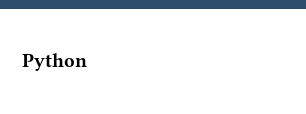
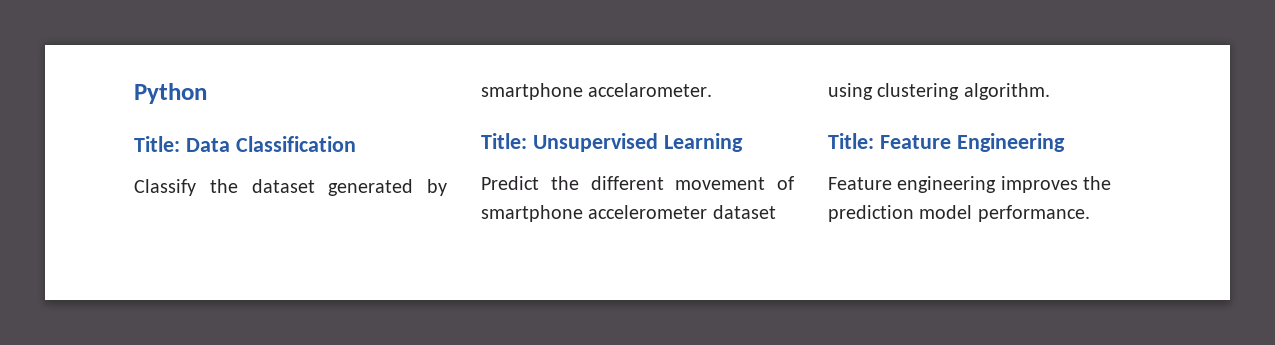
(87, 62) none -> [134,136,356,152] [134,179,447,196] [481,83,713,100] [481,133,743,152] [481,176,794,190] [481,205,776,222] [828,83,1050,100] [828,133,1065,152] [828,176,1112,193] [828,205,1090,222] // Title: Data Classification // Classify the dataset generated by smartphone accelarometer. // Title: Unsupervised Learning // Predict the different movement of smartphone accelerometer dataset using clustering algorithm. // Title: Feature Engineering // Feature engineering improves the prediction model performance.

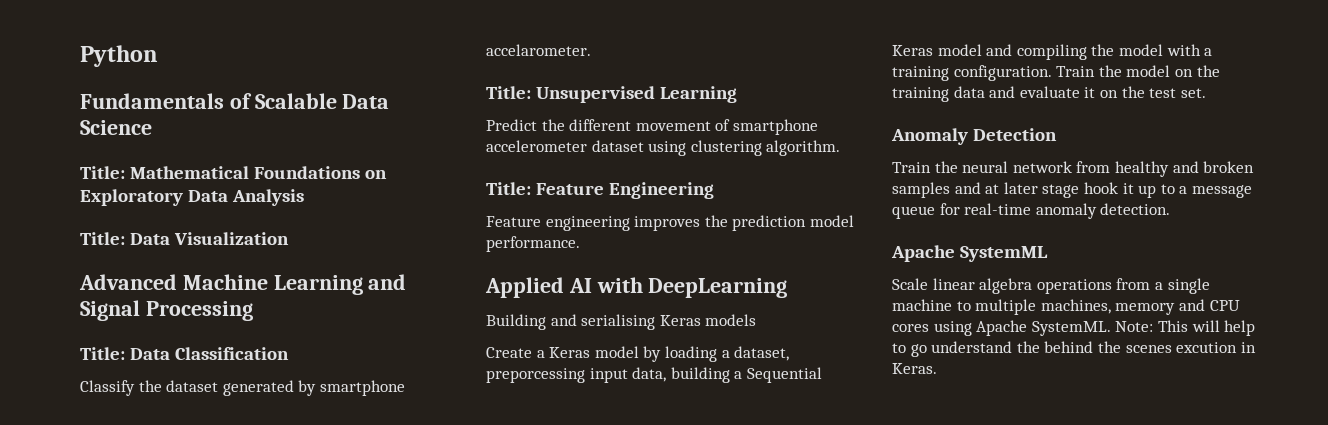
(207, 93) none -> [80,93,390,109] [80,120,152,135] [80,166,388,179] [80,189,305,206] [80,232,290,245] [79,274,407,295] [80,300,253,321] // Fundamentals of Scalable Data Science // Title: Mathematical Foundations on Exploratory Data Analysis // Title: Data Visualization // Advanced Machine Learning and Signal Processing
(1090, 213) none -> [485,277,788,298] [486,314,757,330] [486,346,790,362] [486,367,822,383] [892,44,1213,60] [892,65,1220,81] [892,86,1206,102] [891,128,1058,145] [892,161,1255,177] [892,182,1252,198] [892,203,1171,219] [891,245,1049,262] [892,278,1210,294] [892,299,1240,315] [892,320,1256,336] [892,341,1256,357] [892,363,937,374] // Applied AI with DeepLearning // Building and serialising Keras models // Create a Keras model by loading a dataset, preporcessing input data, building a Sequential Keras model and compiling the model with a training configuration. Train the model on the training data and evaluate it on the test set. // Anomaly Detection // Train the neural network from healthy and broken samples and at later stage hook it up to a message queue for real-time anomaly detection. // Apache SystemML // Scale linear algebra operations from a single machine to multiple machines, memory and CPU cores using Apache SystemML. Note: This will help to go understand the behind the scenes excution in Keras.

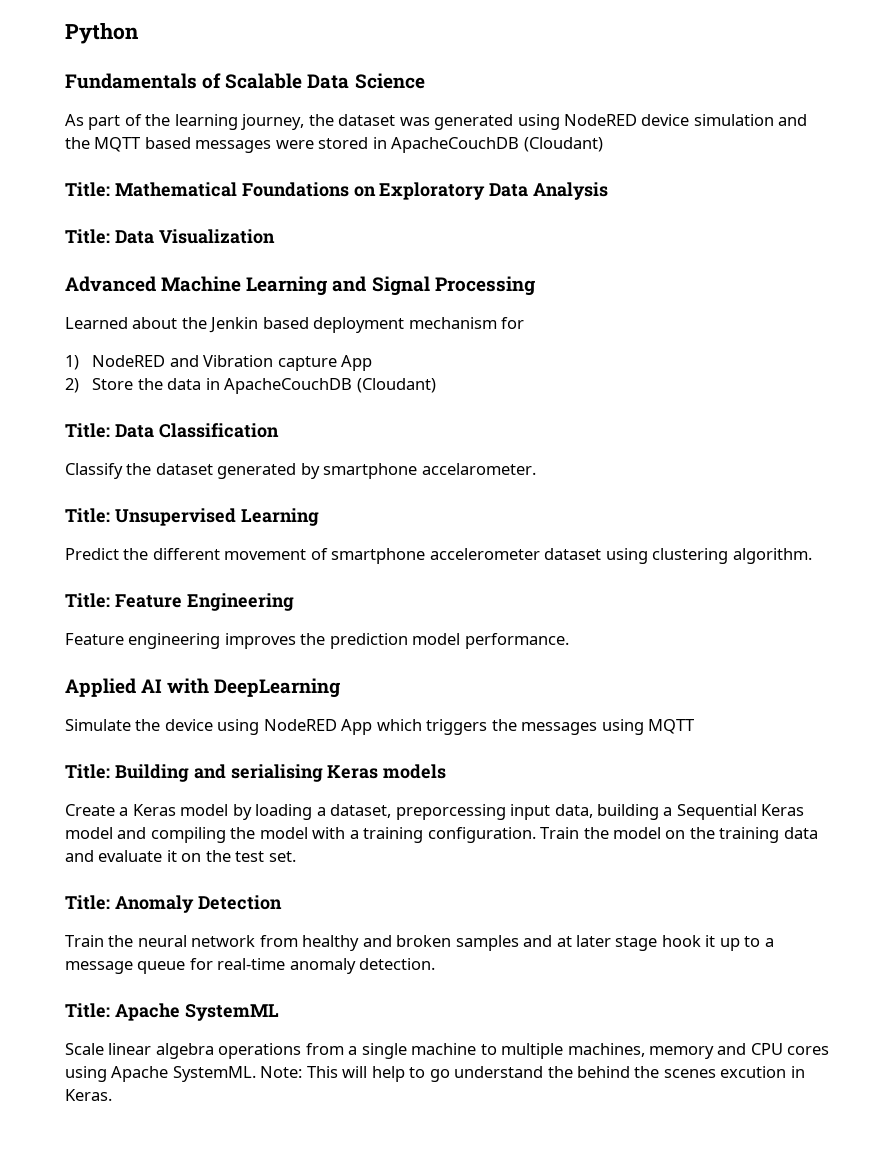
(152, 127) none -> [65,114,808,130] [65,137,603,153] // As part of the learning journey, the dataset was generated using NodeRED device simulation and the MQTT based messages were stored in ApacheCouchDB (Cloudant)
(253, 311) none -> [65,317,525,333] [65,355,373,371] [65,378,436,394] // Learned about the Jenkin based deployment mechanism for // 1) NodeRED and Vibration capture App // 2) Store the data in ApacheCouchDB (Cloudant)
(788, 288) none -> [65,719,695,735] [65,764,110,779] Simulate the device using NodeRED App which triggers the messages using MQTT // Title:
(1206, 93) none -> [65,895,110,910] Title:
(1171, 209) none -> [65,1003,110,1018] Title:

